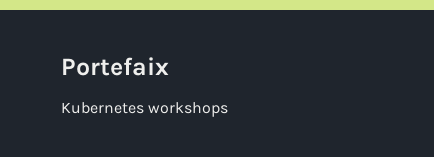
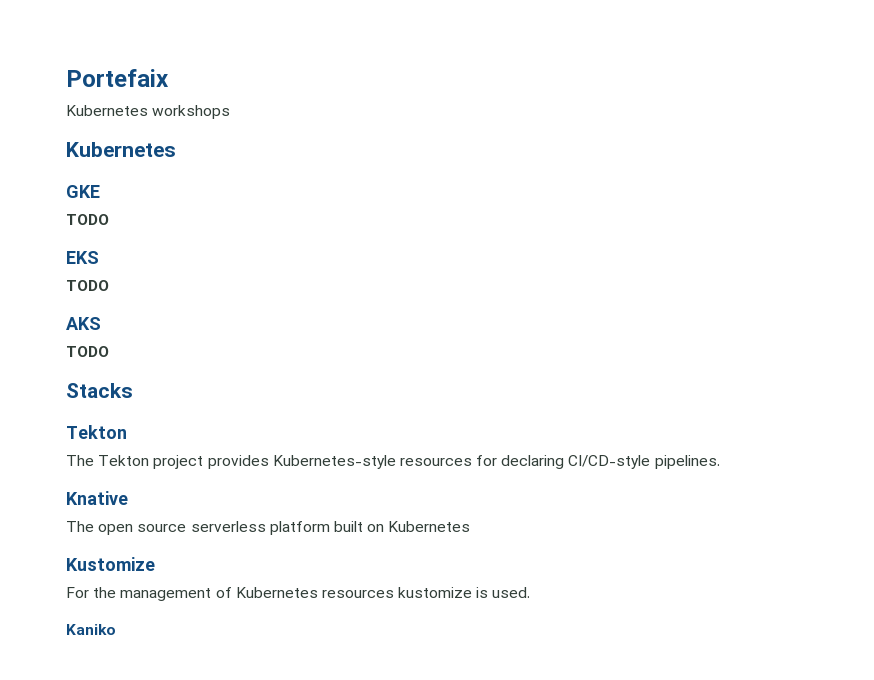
(229, 109) none -> [66,142,176,157] [66,185,100,198] [66,214,109,225] [66,251,99,264] [66,280,109,291] [66,317,101,330] [66,346,109,357] [66,383,133,398] [66,425,127,439] [66,455,720,469] [66,491,128,505] [66,521,471,535] [66,557,155,571] [66,587,531,601] [66,624,116,635] // Kubernetes // GKE // TODO // EKS // TODO // AKS // TODO // Stacks // Tekton // The Tekton project provides Kubernetes-style resources for declaring CI/CD-style pipelines. // Knative // The open source serverless platform built on Kubernetes // Kustomize // For the management of Kubernetes resources kustomize is used. // Kaniko

